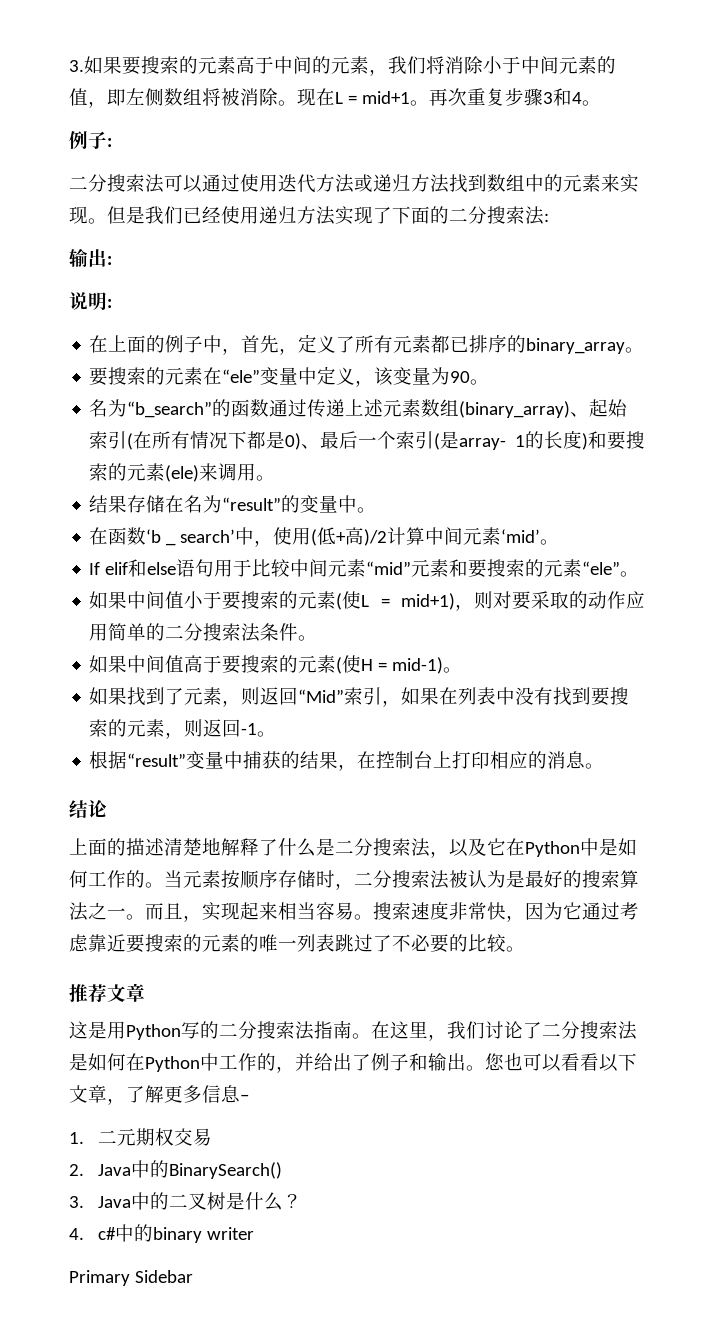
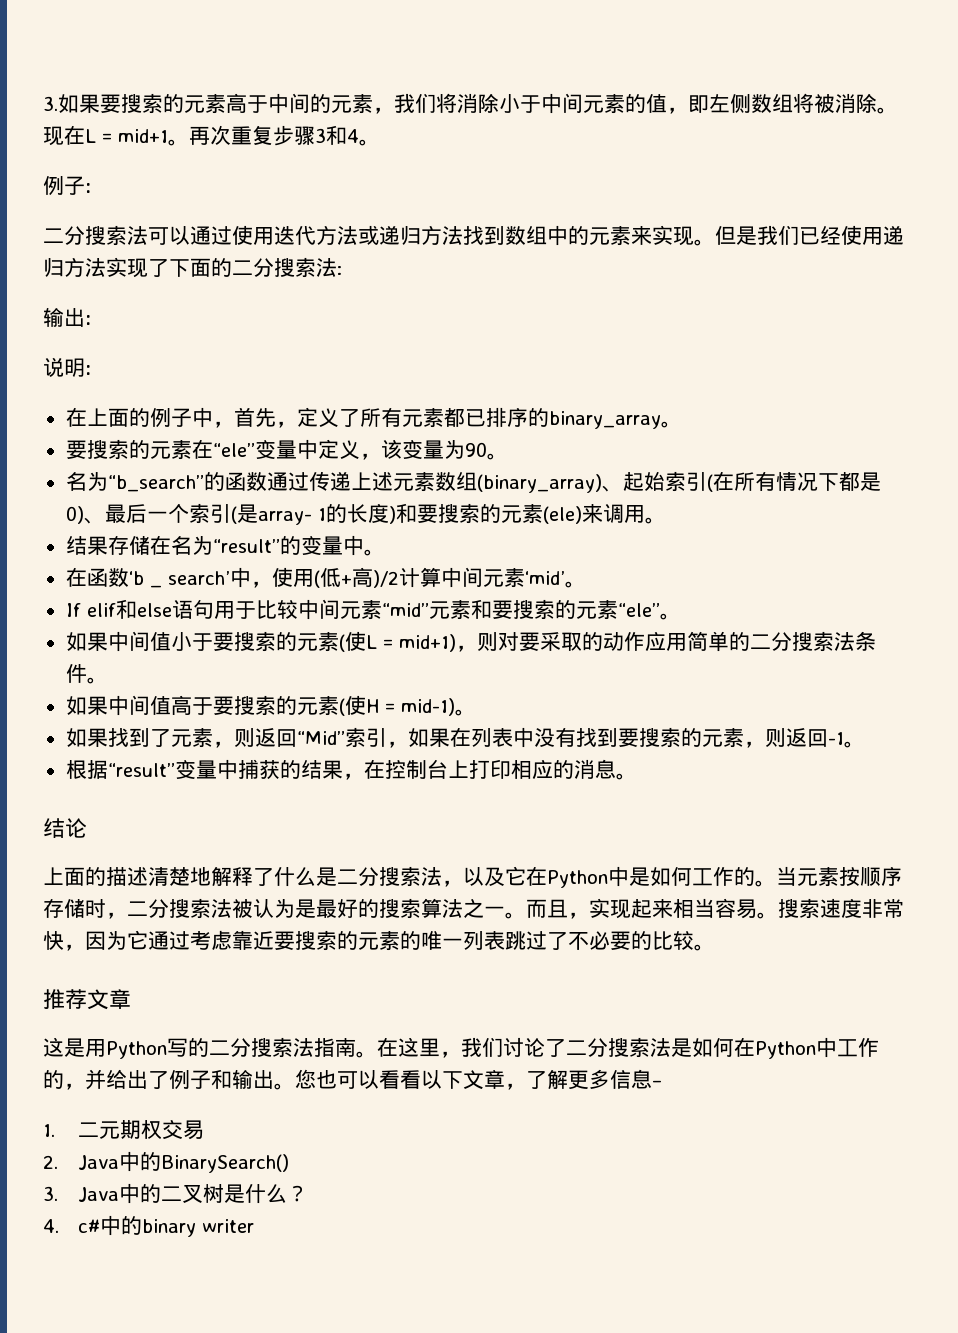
[69,1270,193,1286] // Primary Sidebar -> (255, 1226) none

